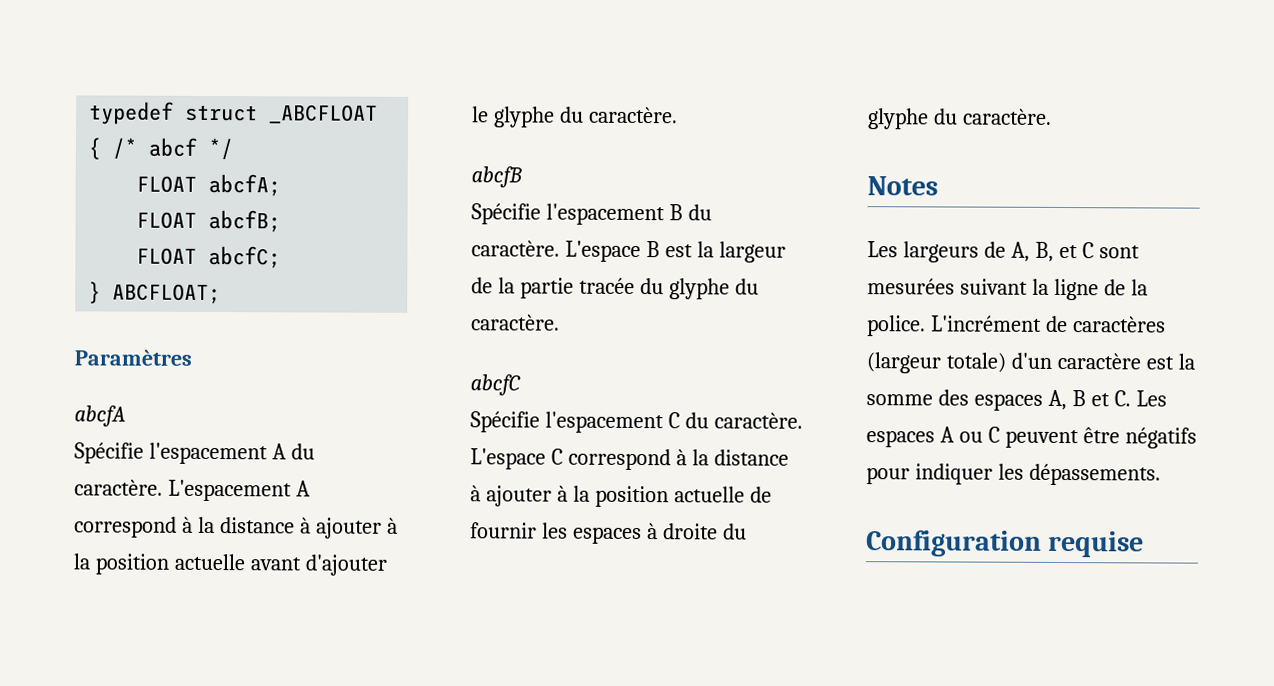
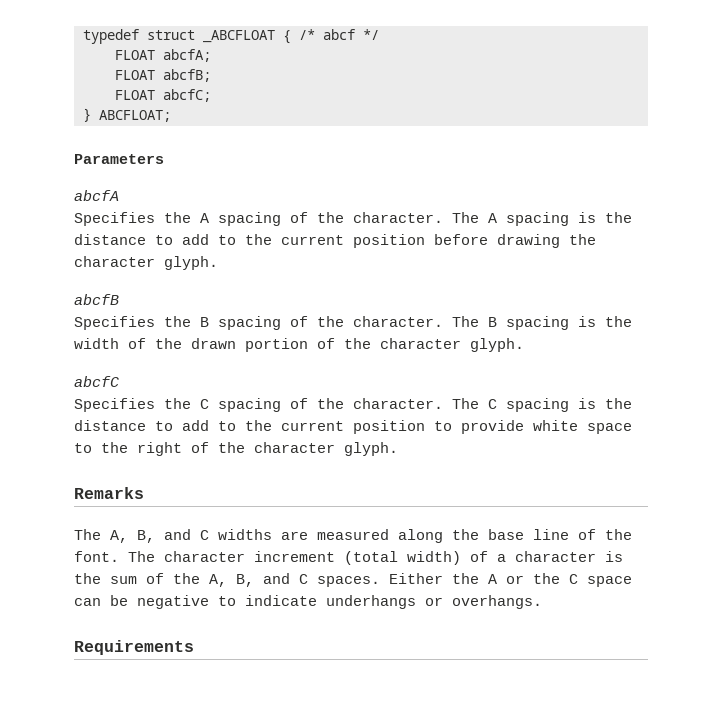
[74,349,192,366] Paramètres -> [74,154,164,164] Parameters
[74,442,315,465] [74,479,311,502] [74,516,398,539] [73,553,387,576] [472,106,678,128] [471,166,522,188] [471,203,712,226] [471,240,786,263] [471,277,759,300] [471,314,560,331] [470,374,521,396] [470,411,803,434] [470,448,789,471] [470,485,772,508] [470,522,747,545] [868,108,1052,130] [867,176,938,196] [867,241,1140,263] [867,278,1148,301] [867,315,1166,337] [866,352,1195,374] [866,389,1167,411] [866,426,1197,449] [866,463,1161,486] [865,530,1145,558] Spécifie l'espacement A du caractère. L'espacement A correspond à la distance à ajouter à la position actuelle avant d'ajouter le glyphe du caractère. // abcfB // Spécifie l'espacement B du caractère. L'espace B est la largeur de la partie tracée du glyphe du caractère. // abcfC // Spécifie l'espacement C du caractère. L'espace C correspond à la distance à ajouter à la position actuelle de fournir les espaces à droite du glyphe du caractère. // Notes // Les largeurs de A, B, et C sont mesurées suivant la ligne de la police. L'incrément de caractères (largeur totale) d'un caractère est la somme des espaces A, B et C. Les espaces A ou C peuvent être négatifs pour indiquer les dépassements. // Configuration requise -> [74,212,632,226] [74,234,596,248] [74,256,218,270] [74,294,119,305] [74,316,632,330] [74,338,524,352] [74,376,119,387] [74,398,632,412] [74,420,632,434] [74,442,398,456] [74,487,144,499] [74,529,632,543] [74,551,623,565] [74,573,632,587] [74,595,542,609] [74,640,194,655] Specifies the A spacing of the character. The A spacing is the distance to add to the current position before drawing the character glyph. // abcfB // Specifies the B spacing of the character. The B spacing is the width of the drawn portion of the character glyph. // abcfC // Specifies the C spacing of the character. The C spacing is the distance to add to the current position to provide white space to the right of the character glyph. // Remarks // The A, B, and C widths are measured along the base line of the font. The character increment (total width) of a character is the sum of the A, B, and C spaces. Either the A or the C space can be negative to indicate underhangs or overhangs. // Requirements

